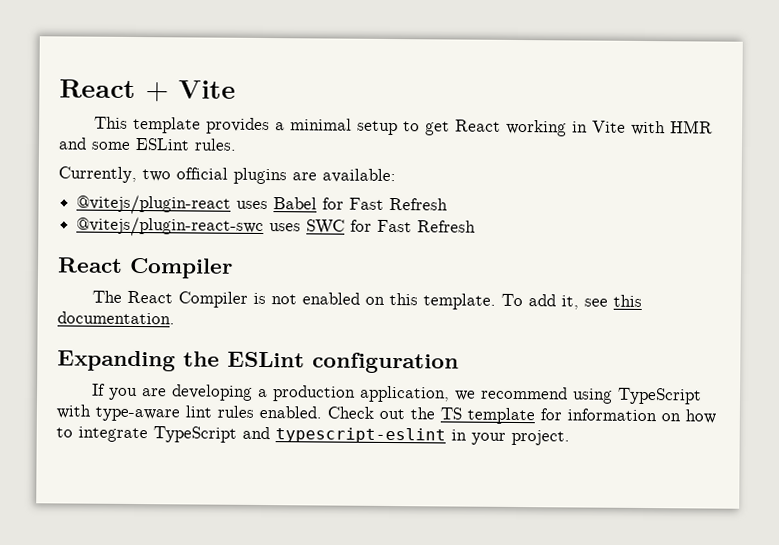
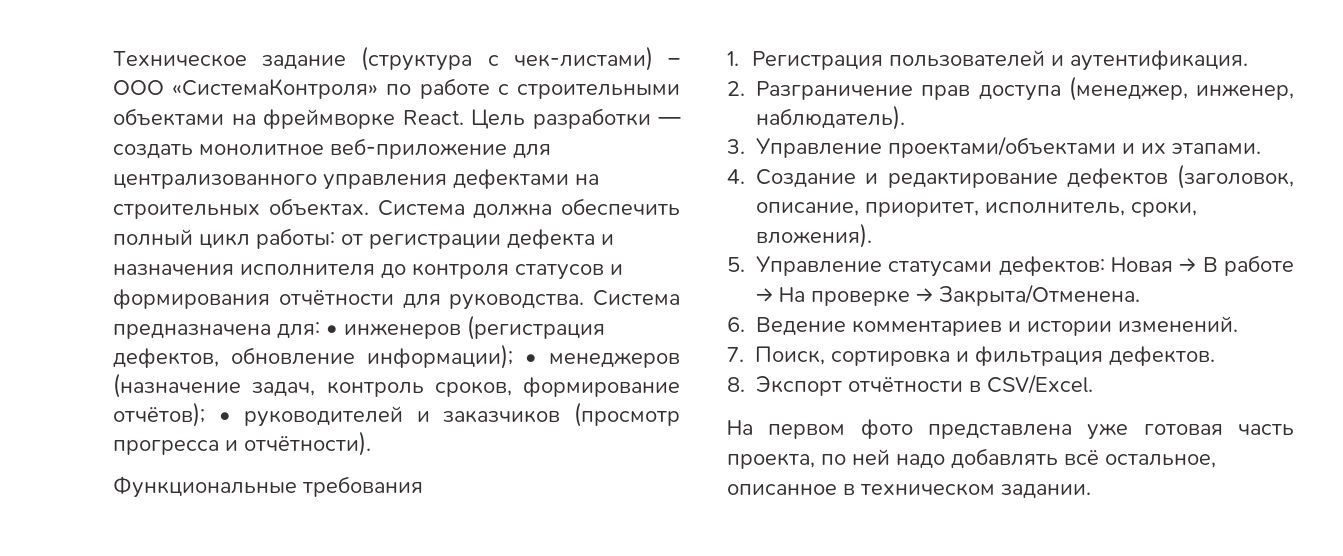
[59,79,236,102] [93,116,713,137] [58,137,237,151] [58,166,396,185] [76,194,449,215] [76,216,477,238] [57,257,233,279] [91,290,642,310] [57,311,175,325] [57,350,459,374] [91,383,702,405] [56,404,716,425] [56,426,570,446] React + Vite // This template provides a minimal setup to get React working in Vite with HMR and some ESLint rules. // Currently, two official plugins are available: // @vitejs/plugin-react uses Babel for Fast Refresh // @vitejs/plugin-react-swc uses SWC for Fast Refresh // React Compiler // The React Compiler is not enabled on this template. To add it, see this documentation. // Expanding the ESLint configuration // If you are developing a production application, we recommend using TypeScript with type-aware lint rules enabled. Check out the TS template for information on how to integrate TypeScript and typescript-eslint in your project. -> [113,46,680,71] [113,78,680,99] [113,108,681,129] [113,138,551,159] [113,169,599,190] [113,198,680,219] [113,228,614,249] [113,263,623,280] [113,289,680,310] [113,315,605,340] [113,344,680,369] [113,373,680,398] [113,402,680,427] [113,431,371,456] [113,476,423,498] [727,50,1249,71] [727,76,1294,101] [756,105,905,130] [727,136,1261,158] [727,164,1294,189] [756,201,1197,217] [756,223,872,248] [727,255,1294,277] [756,284,1140,306] [727,316,1238,336] [727,346,1215,366] [727,374,1093,396] [727,419,1294,440] [727,448,1216,469] [727,483,1091,499] Техническое задание (структура с чек-листами) – ООО «СистемаКонтроля» по работе с строительными объектами на фреймворке React. Цель разработки — создать монолитное веб-приложение для централизованного управления дефектами на строительных объектах. Система должна обеспечить полный цикл работы: от регистрации дефекта и назначения исполнителя до контроля статусов и формирования отчётности для руководства. Система предназначена для: • инженеров (регистрация дефектов, обновление информации); • менеджеров (назначение задач, контроль сроков, формирование отчётов); • руководителей и заказчиков (просмотр прогресса и отчётности). // Функциональные требования // 1. Регистрация пользователей и аутентификация. // 2. Разграничение прав доступа (менеджер, инженер, наблюдатель). // 3. Управление проектами/объектами и их этапами. // 4. Создание и редактирование дефектов (заголовок, описание, приоритет, исполнитель, сроки, вложения). // 5. Управление статусами дефектов: Новая → В работе → На проверке → Закрыта/Отменена. // 6. Ведение комментариев и истории изменений. // 7. Поиск, сортировка и фильтрация дефектов. // 8. Экспорт отчётности в CSV/Excel. // На первом фото представлена уже готовая часть проекта, по ней надо добавлять всё остальное, описанное в техническом задании.

